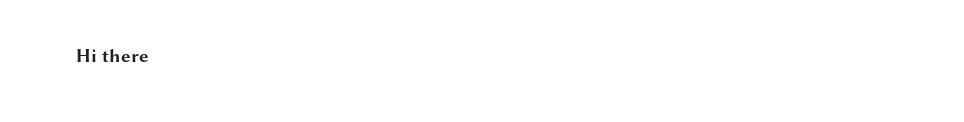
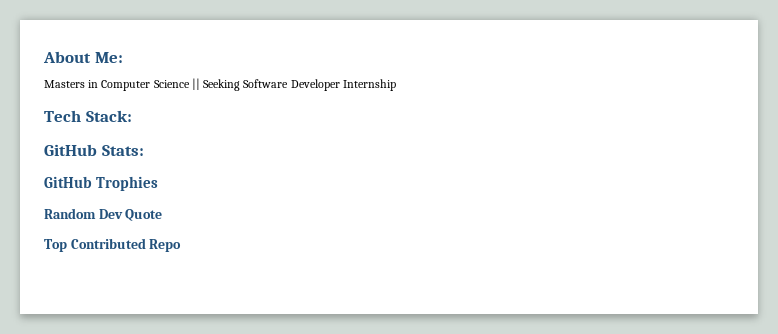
[76,49,150,62] Hi there -> [43,51,123,63] [44,78,396,91] [44,110,132,122] [44,144,144,156] [44,176,159,191] [44,208,163,221] [44,238,182,252] About Me: // Masters in Computer Science || Seeking Software Developer Internship // Tech Stack: // GitHub Stats: // GitHub Trophies // Random Dev Quote // Top Contributed Repo

